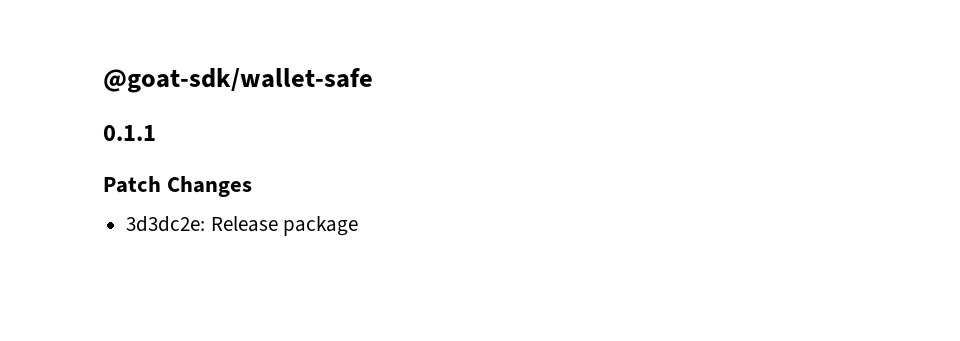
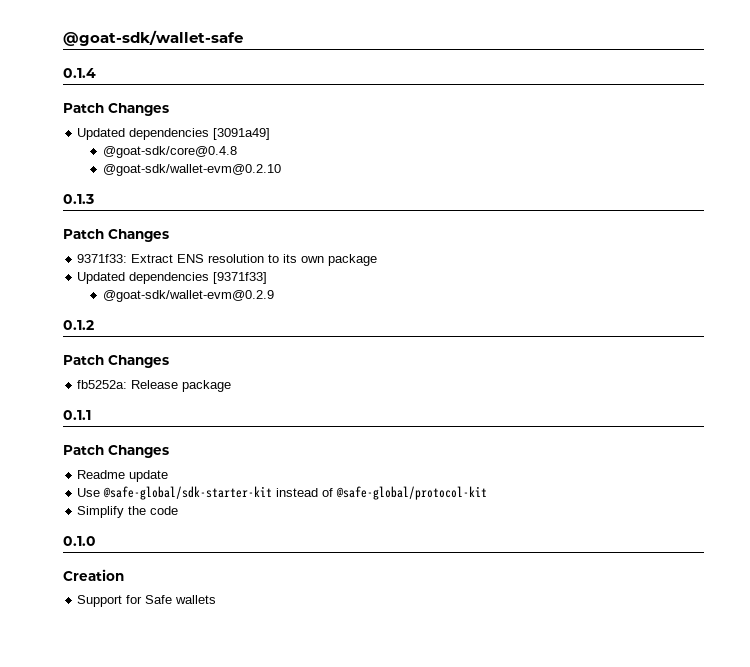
[103,125,156,141] [103,176,253,197] [126,216,359,236] 0.1.1 // Patch Changes // 3d3dc2e: Release package -> [63,68,96,78] [63,103,169,116] [77,128,271,140] [102,146,237,158] [102,164,281,176] [63,194,94,204] [63,229,169,242] [77,254,378,266] [77,272,268,284] [102,290,274,302] [63,320,94,330] [63,355,169,368] [77,380,232,392] [63,410,91,420] [63,445,169,458] [77,470,169,482] [77,486,488,500] [77,506,179,518] [63,536,96,546] [63,569,124,581] [77,595,217,607] 0.1.4 // Patch Changes // Updated dependencies [3091a49] // @goat-sdk/core@0.4.8 // @goat-sdk/wallet-evm@0.2.10 // 0.1.3 // Patch Changes // 9371f33: Extract ENS resolution to its own package // Updated dependencies [9371f33] // @goat-sdk/wallet-evm@0.2.9 // 0.1.2 // Patch Changes // fb5252a: Release package // 0.1.1 // Patch Changes // Readme update // Use @safe-global/sdk-starter-kit instead of @safe-global/protocol-kit // Simplify the code // 0.1.0 // Creation // Support for Safe wallets

